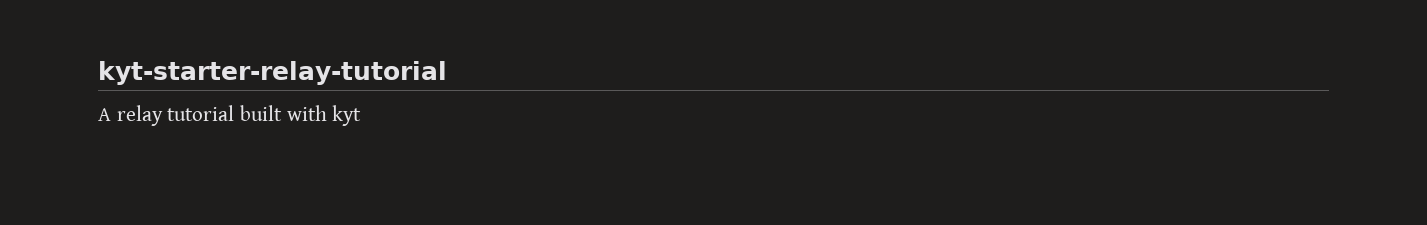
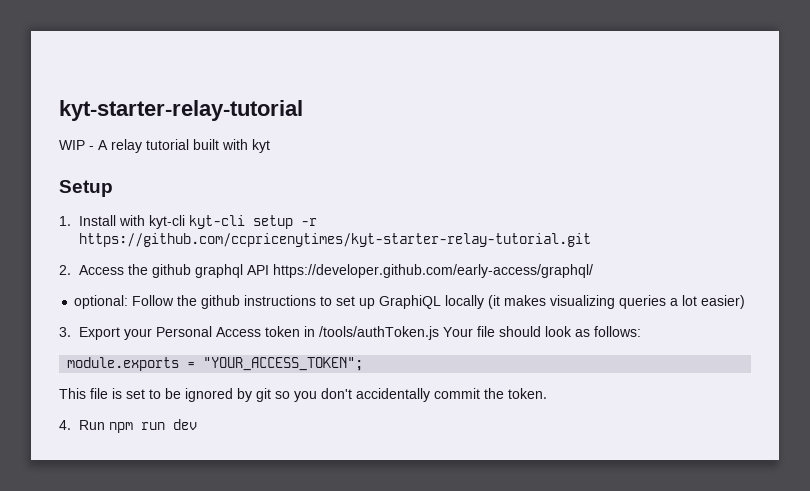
(447, 73) none -> [59,140,94,150] WIP -
(362, 115) none -> [59,180,113,197] [59,215,318,229] [79,233,592,247] [59,264,594,278] [74,295,746,309] [59,326,642,340] [67,357,364,371] [59,388,547,402] [59,419,198,433] // Setup // 1. Install with kyt-cli kyt-cli setup -r https://github.com/ccpricenytimes/kyt-starter-relay-tutorial.git // 2. Access the github graphql API https://developer.github.com/early-access/graphql/ // optional: Follow the github instructions to set up GraphiQL locally (it makes visualizing queries a lot easier) // 3. Export your Personal Access token in /tools/authToken.js Your file should look as follows: // module.exports = "YOUR_ACCESS_TOKEN"; // This file is set to be ignored by git so you don't accidentally commit the token. // 4. Run npm run dev

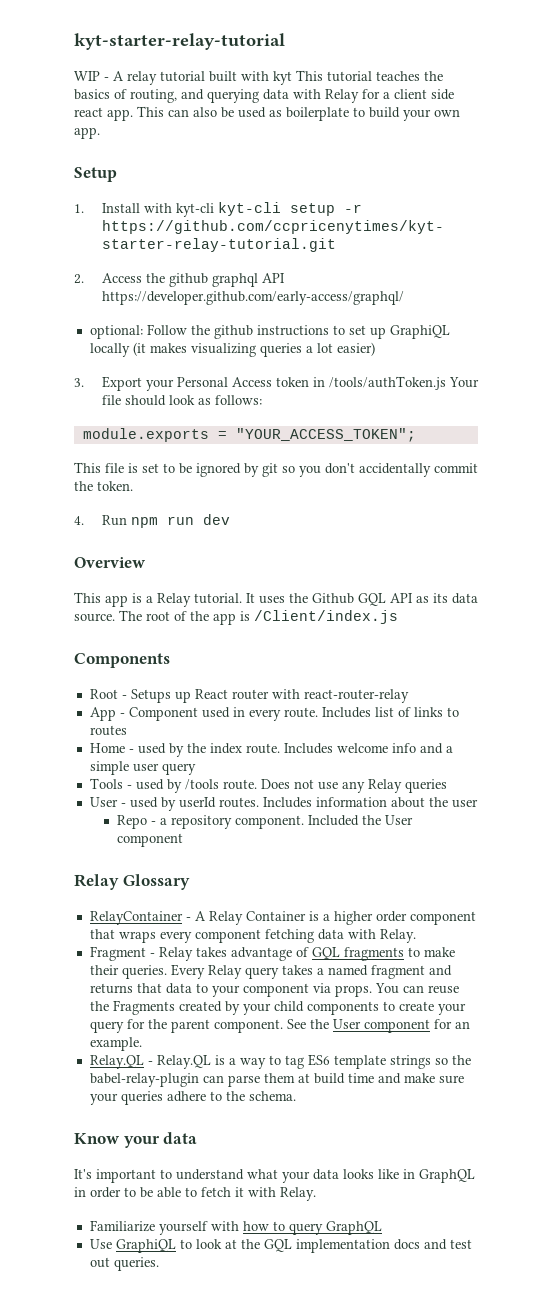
(270, 146) none -> [296,70,443,82] [74,89,454,103] [74,106,460,121] [74,127,100,139] This tutorial teaches the basics of routing, and querying data with Relay for a client side react app. This can also be used as boilerplate to build your own app.
(198, 424) none -> [74,557,146,568] [74,592,478,607] [74,610,398,625] [74,653,170,668] [89,689,409,703] [89,707,459,721] [89,725,127,736] [89,743,453,757] [89,761,196,775] [89,778,447,793] [89,797,478,811] [117,815,414,829] [117,833,184,847] [74,874,190,890] [89,911,476,925] [89,929,416,943] [89,946,455,961] [89,964,452,979] [89,983,459,997] [89,1000,466,1015] [89,1019,470,1033] [89,1037,142,1051] [89,1054,471,1069] [89,1073,464,1087] [89,1091,296,1105] [74,1132,198,1148] [74,1169,475,1183] [74,1187,316,1201] [89,1220,382,1235] [89,1239,472,1253] [89,1257,159,1271] // Overview // This app is a Relay tutorial. It uses the Github GQL API as its data source. The root of the app is /Client/index.js // Components // Root - Setups up React router with react-router-relay // App - Component used in every route. Includes list of links to routes // Home - used by the index route. Includes welcome info and a simple user query // Tools - used by /tools route. Does not use any Relay queries // User - used by userId routes. Includes information about the user // Repo - a repository component. Included the User component // Relay Glossary // RelayContainer - A Relay Container is a higher order component that wraps every component fetching data with Relay. // Fragment - Relay takes advantage of GQL fragments to make their queries. Every Relay query takes a named fragment and returns that data to your component via props. You can reuse the Fragments created by your child components to create your query for the parent component. See the User component for an example. // Relay.QL - Relay.QL is a way to tag ES6 template strings so the babel-relay-plugin can parse them at build time and make sure your queries adhere to the schema. // Know your data // It's important to understand what your data looks like in GraphQL in order to be able to fetch it with Relay. // Familiarize yourself with how to query GraphQL // Use GraphiQL to look at the GQL implementation docs and test out queries.

